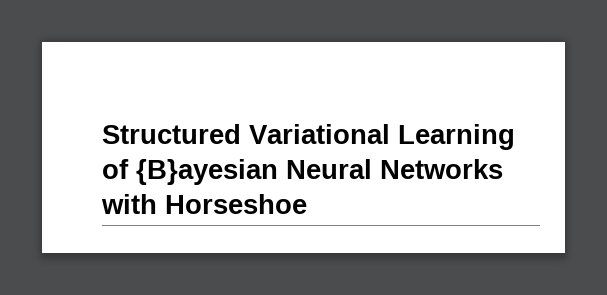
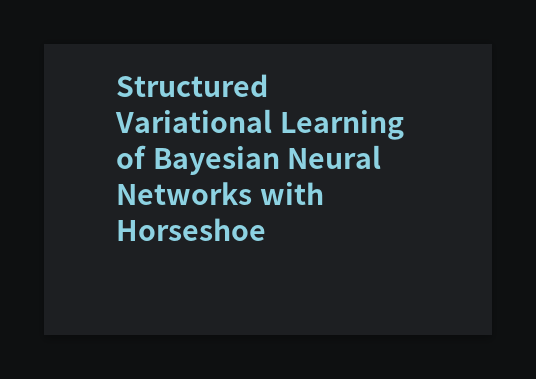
[136,159,278,185] {B}ayesian -> [152,146,280,175] Bayesian

